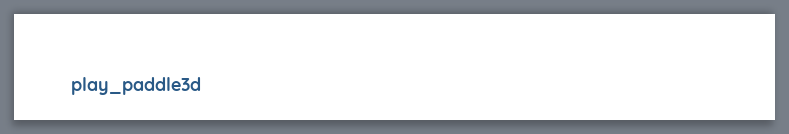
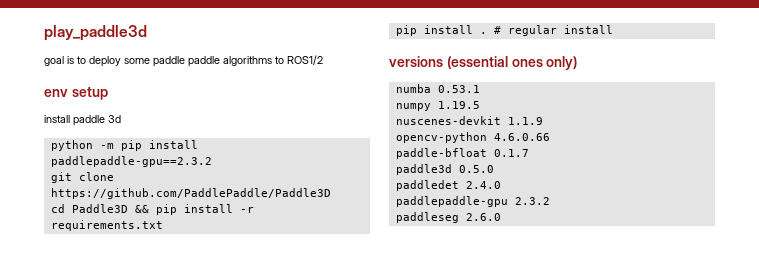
(201, 86) none -> [44,55,323,67] [44,87,108,100] [44,115,121,126] [50,140,198,151] [50,156,212,167] [50,172,114,183] [50,188,331,199] [50,204,254,215] [50,220,163,231] [395,25,613,36] [389,56,578,70] [395,84,480,93] [395,101,480,111] [395,116,543,125] [395,132,550,143] [395,148,529,159] [395,164,494,175] [395,180,501,191] [395,196,550,207] [395,212,501,223] // goal is to deploy some paddle paddle algorithms to ROS1/2 // env setup // install paddle 3d // python -m pip install paddlepaddle-gpu==2.3.2 // git clone https://github.com/PaddlePaddle/Paddle3D // cd Paddle3D && pip install -r requirements.txt // pip install . # regular install // versions (essential ones only) // numba 0.53.1 // numpy 1.19.5 // nuscenes-devkit 1.1.9 // opencv-python 4.6.0.66 // paddle-bfloat 0.1.7 // paddle3d 0.5.0 // paddledet 2.4.0 // paddlepaddle-gpu 2.3.2 // paddleseg 2.6.0

